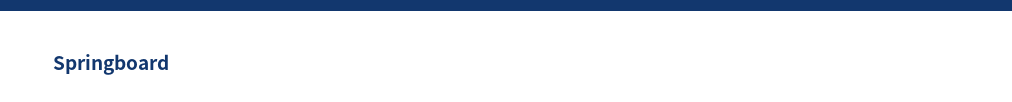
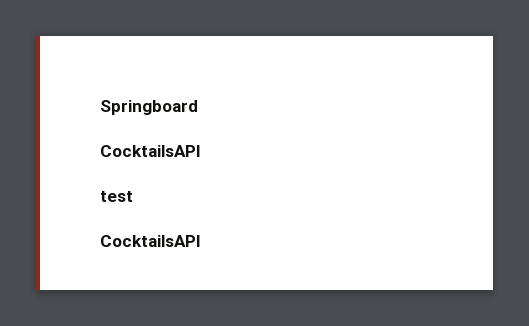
(169, 64) none -> [100,145,201,157] [100,191,133,202] [100,235,201,247] // CocktailsAPI // test // CocktailsAPI

